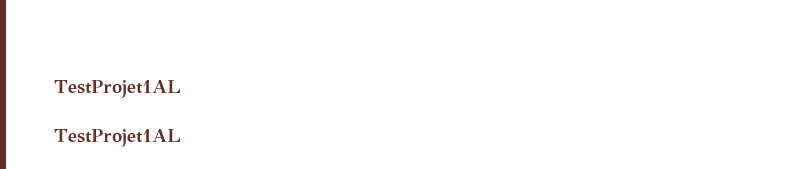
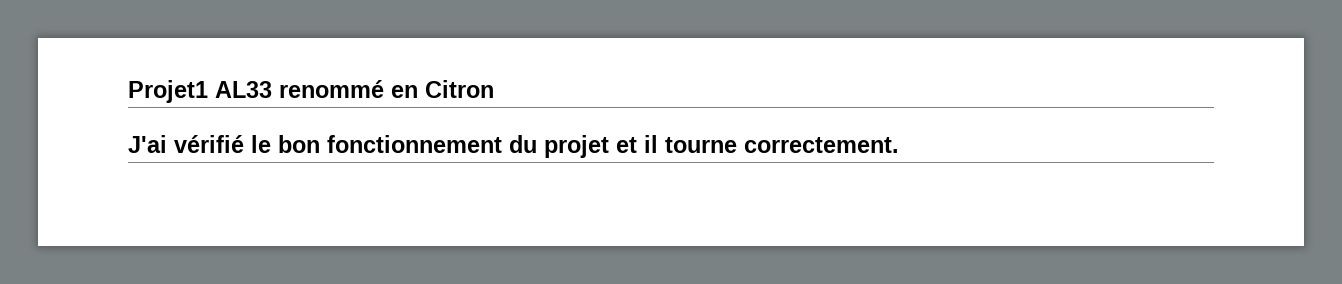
[54,80,181,98] [54,129,181,147] TestProjet1AL // TestProjet1AL -> [128,80,494,103] [128,135,899,158] Projet1 AL33 renommé en Citron // J'ai vérifié le bon fonctionnement du projet et il tourne correctement.

